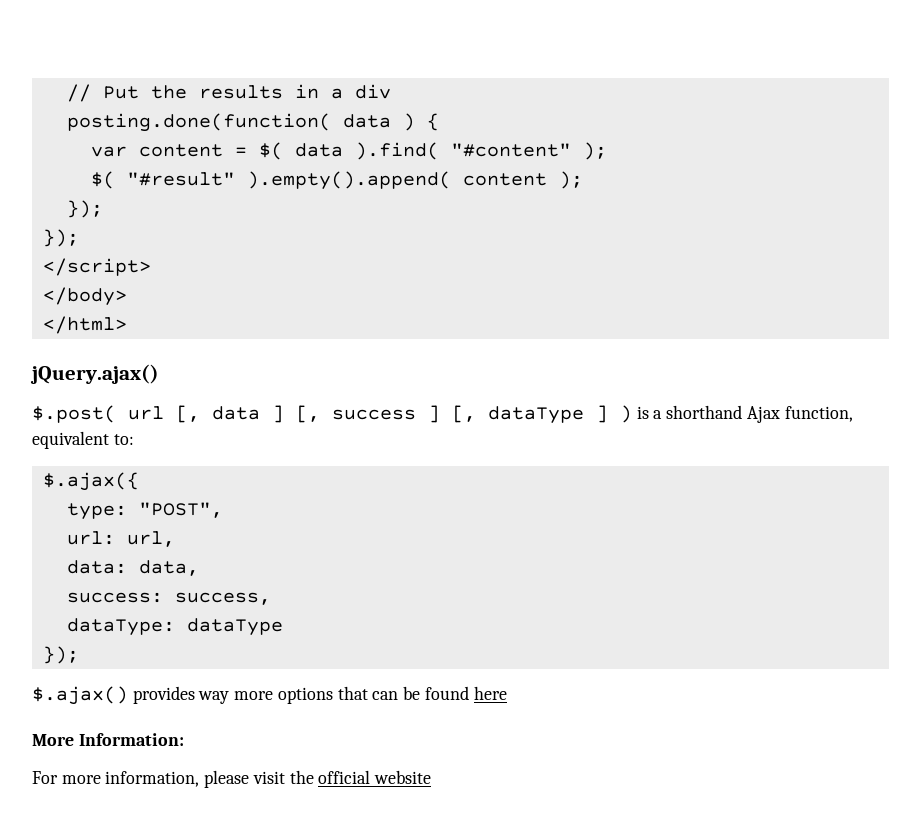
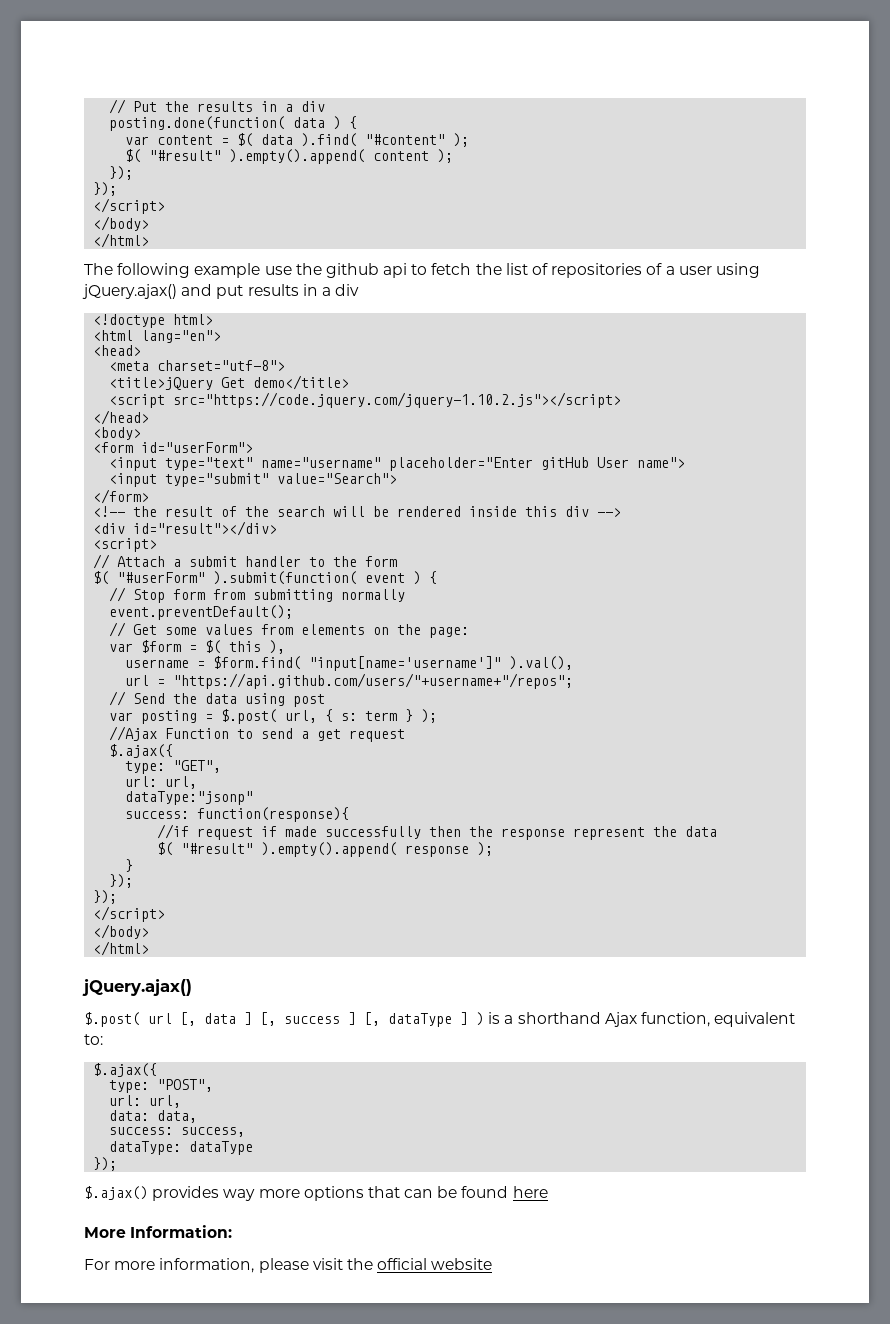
(127, 325) none -> [84,263,760,278] [82,284,360,299] [93,314,214,328] [93,330,222,343] [93,345,142,356] [109,360,286,371] [109,375,350,390] [109,392,622,408] [93,410,150,425] [93,427,142,440] [93,442,254,453] [109,457,686,471] [109,473,398,487] [93,489,150,504] [93,506,622,517] [93,521,278,536] [93,538,158,552] [93,554,398,569] [93,571,438,585] [109,587,406,603] [109,605,294,620] [109,622,470,638] [109,640,286,654] [125,656,574,671] [125,673,574,689] [109,691,326,707] [109,709,438,724] [109,726,406,742] [109,744,174,758] [125,760,222,774] [125,776,198,789] [125,791,254,805] [125,807,350,822] [157,824,718,840] [157,842,494,857] [125,859,134,872] [109,874,134,888] [93,890,118,904] [93,906,166,922] [93,924,150,939] [93,941,150,956] // The following example use the github api to fetch the list of repositories of a user using jQuery.ajax() and put results in a div // <!doctype html> // <html lang="en"> // <head> // <meta charset="utf-8"> // <title>jQuery Get demo</title> // <script src="https://code.jquery.com/jquery-1.10.2.js"></script> // </head> // <body> // <form id="userForm"> // <input type="text" name="username" placeholder="Enter gitHub User name"> // <input type="submit" value="Search"> // </form> // <!-- the result of the search will be rendered inside this div --> // <div id="result"></div> // <script> // // Attach a submit handler to the form // $( "#userForm" ).submit(function( event ) { // // Stop form from submitting normally // event.preventDefault(); // // Get some values from elements on the page: // var $form = $( this ), // username = $form.find( "input[name='username']" ).val(), // url = "https://api.github.com/users/"+username+"/repos"; // // Send the data using post // var posting = $.post( url, { s: term } ); // //Ajax Function to send a get request // $.ajax({ // type: "GET", // url: url, // dataType:"jsonp" // success: function(response){ // //if request if made successfully then the response represent the data // $( "#result" ).empty().append( response ); // } // }); // }); // </script> // </body> // </html>

